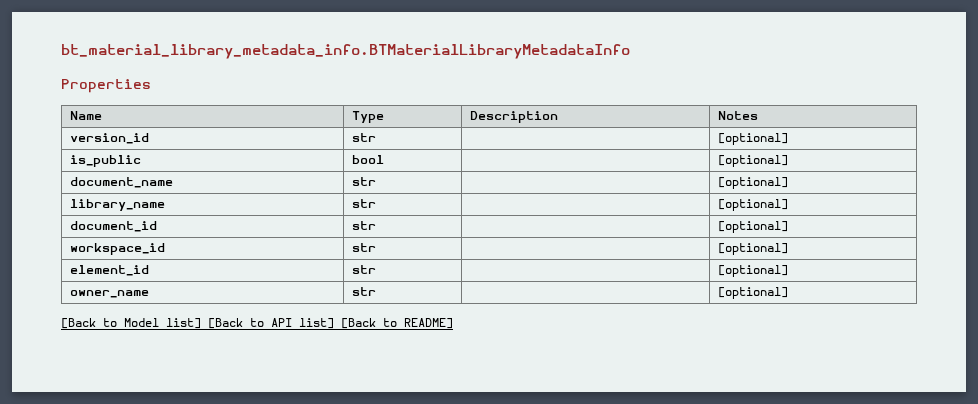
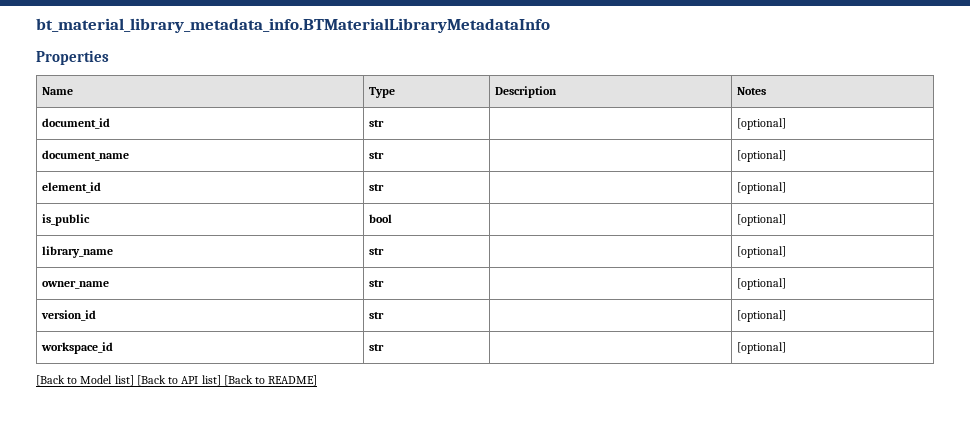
[69,133,149,144] version_id -> [41,118,110,129] [368,120,384,127] [736,118,786,130] [41,150,129,161] [368,152,384,159] [736,150,786,162] [41,182,101,193] document_id | str | | [optional] // document_name | str | | [optional] // element_id
[69,177,173,188] [351,177,376,186] [717,177,788,189] // document_name | str | | [optional] -> (786, 220) none
[69,221,157,232] document_id -> [41,280,109,289] [368,280,384,287] [736,278,786,290] [40,310,96,321] owner_name | str | | [optional] // version_id
[69,265,149,276] [351,265,376,274] [717,265,788,277] [69,290,149,298] [351,287,376,296] [717,287,788,299] // element_id | str | | [optional] // owner_name | str | | [optional] -> (786, 348) none

